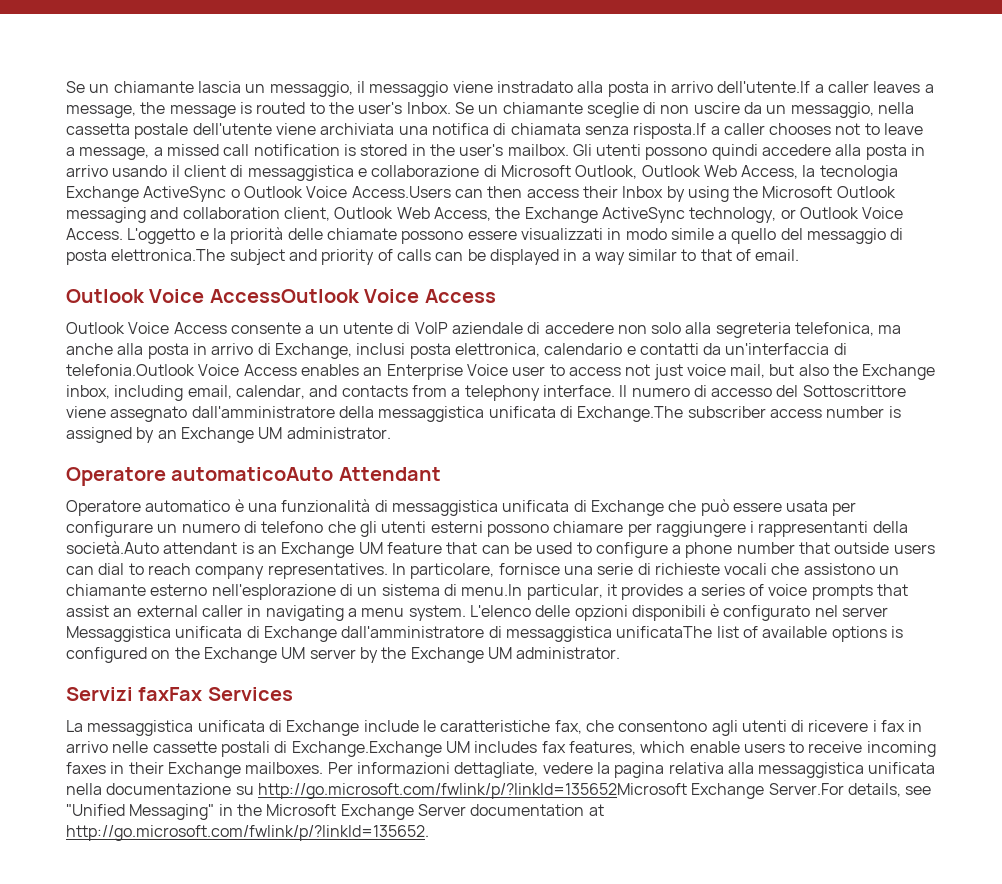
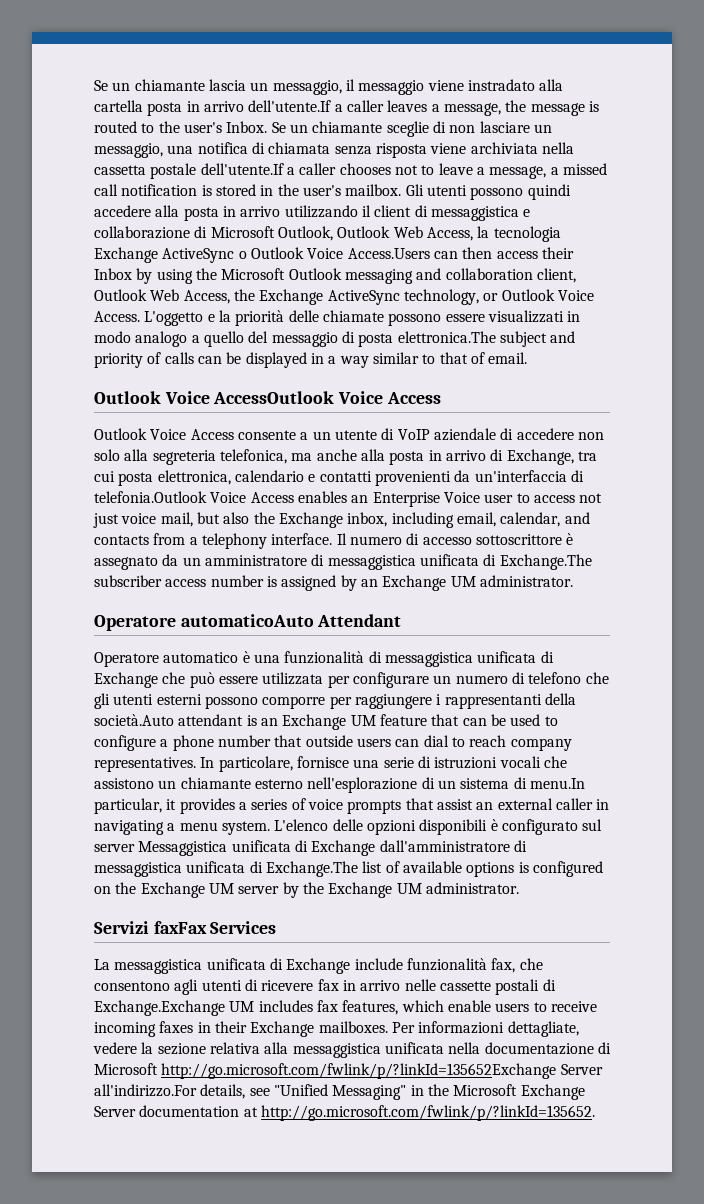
(604, 87) none -> [94,100,143,112] cartella
[693,102,915,118] [66,123,395,139] uscire da un messaggio, nella cassetta postale dell'utente viene archiviata -> [479,121,552,133] [94,143,163,158] lasciare un messaggio,
[633,123,707,139] risposta.If -> [375,142,574,158] [94,163,284,179] risposta viene archiviata nella cassetta postale dell'utente.If
[112,165,168,177] usando -> [284,205,358,218] utilizzando
[670,228,714,240] simile -> [135,331,188,347] analogo
[356,343,406,355] inclusi -> [577,451,597,461] [94,471,115,482] tra cui
(699, 349) none -> [374,471,451,486] provenienti
[776,385,906,397] [66,406,374,422] del Sottoscrittore viene assegnato dall'amministratore della -> [475,533,574,545] [94,554,325,570] sottoscrittore è assegnato da un amministratore di
[786,500,829,512] usata -> [262,672,324,685] utilizzata
[553,521,624,533] chiamare -> [262,696,326,709] comporre
[654,563,720,575] richieste -> [434,757,498,769] istruzioni
[814,605,838,617] nel -> [582,819,603,831] sul
[616,626,713,638] unificataThe -> [186,861,358,877] unificata di Exchange.The
[422,720,551,732] le caratteristiche -> [406,958,487,971] funzionalità
[872,720,877,732] i -> (314, 985) none
[614,762,665,778] pagina -> [157,1043,206,1055] sezione
[235,783,844,799] su http://go.microsoft.com/fwlink/p/?linkId=135652Microsoft Exchange Server.For -> [597,1042,611,1054] [94,1063,603,1079] [94,1084,197,1097] di Microsoft http://go.microsoft.com/fwlink/p/?linkId=135652Exchange Server all'indirizzo.For

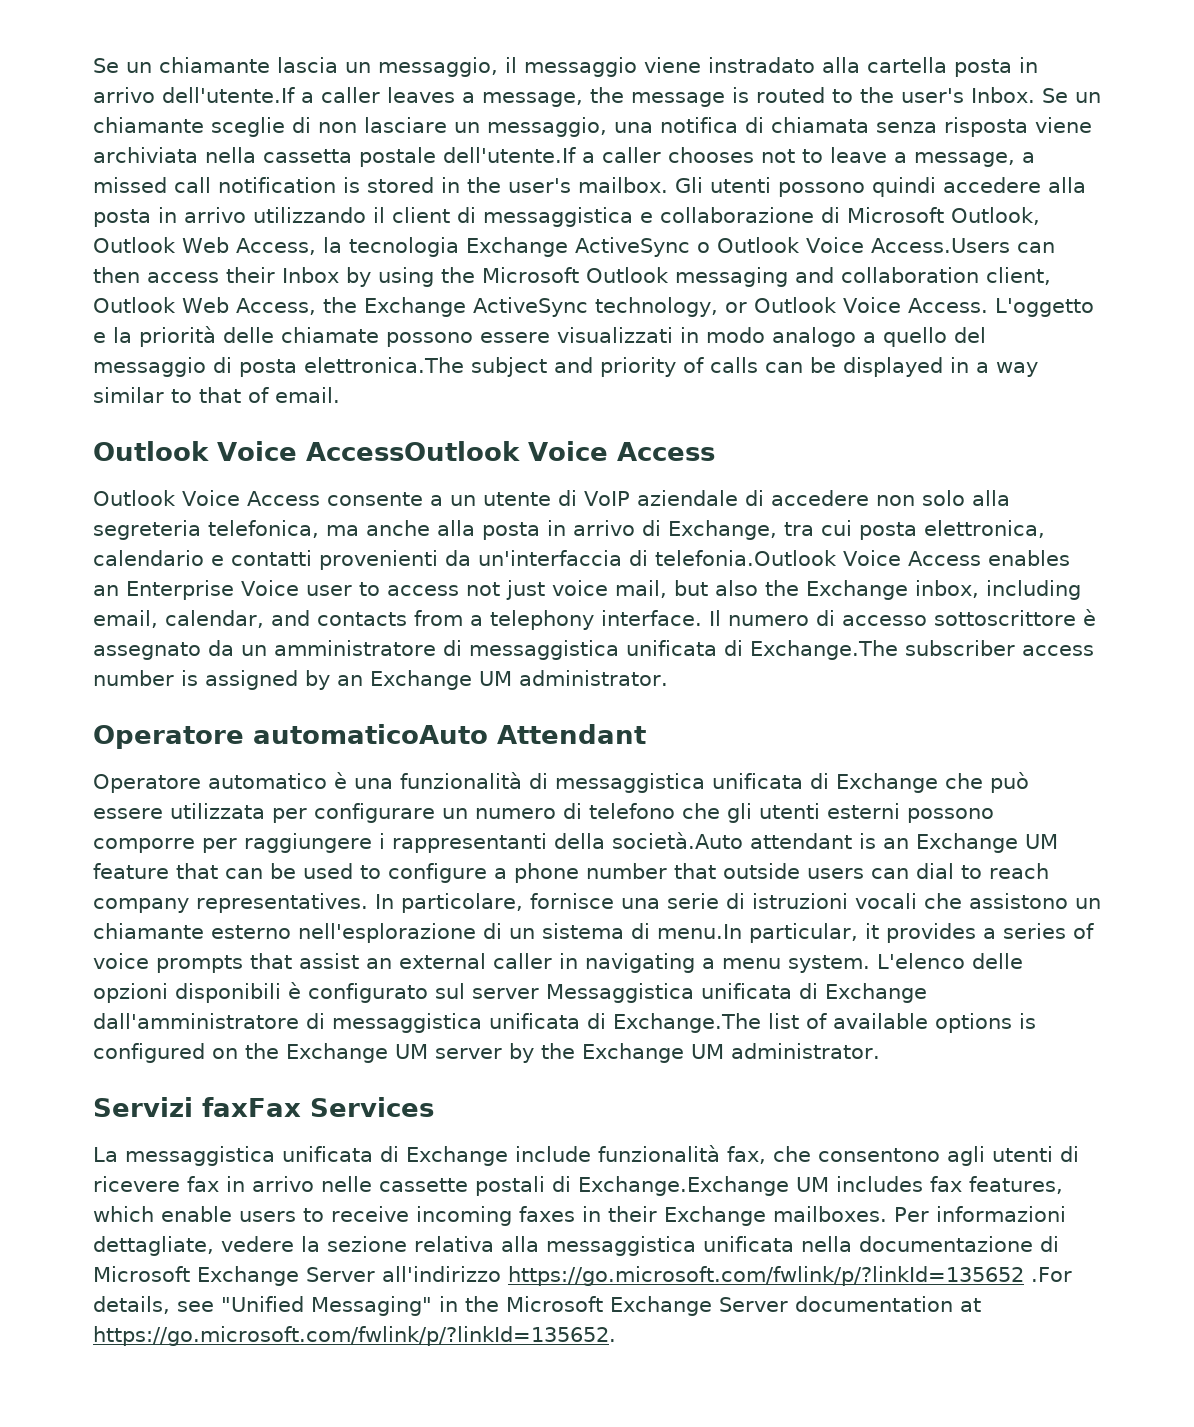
[161,1063,603,1079] [94,1084,197,1097] http://go.microsoft.com/fwlink/p/?linkId=135652Exchange Server all'indirizzo.For -> [197,1266,1072,1286] Exchange Server all'indirizzo https://go.microsoft.com/fwlink/p/?linkId=135652 .For
[260,1105,595,1121] http://go.microsoft.com/fwlink/p/?linkId=135652. -> [93,1326,616,1346] https://go.microsoft.com/fwlink/p/?linkId=135652.

